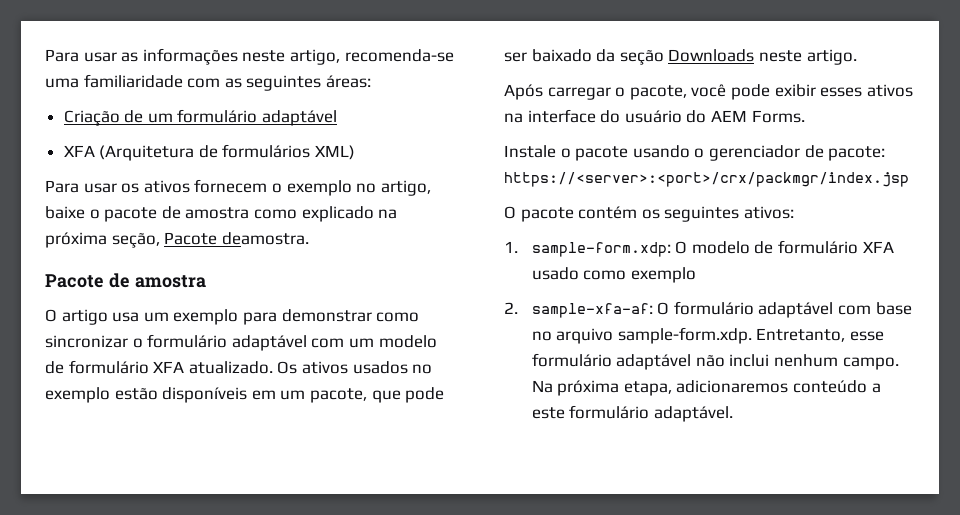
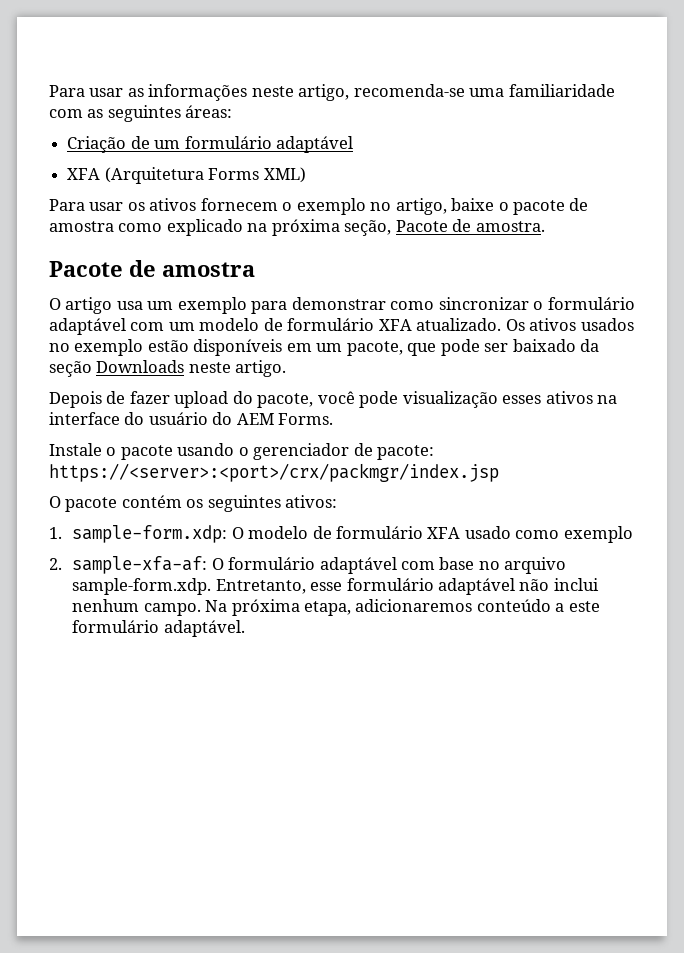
[198,144,311,158] de formulários -> [208,168,260,180] Forms
[221,232,309,245] deamostra. -> [452,219,545,232] de amostra.
[504,84,626,100] Após carregar o -> [49,391,253,408] Depois de fazer upload do
[774,84,816,97] exibir -> [402,391,498,408] visualização

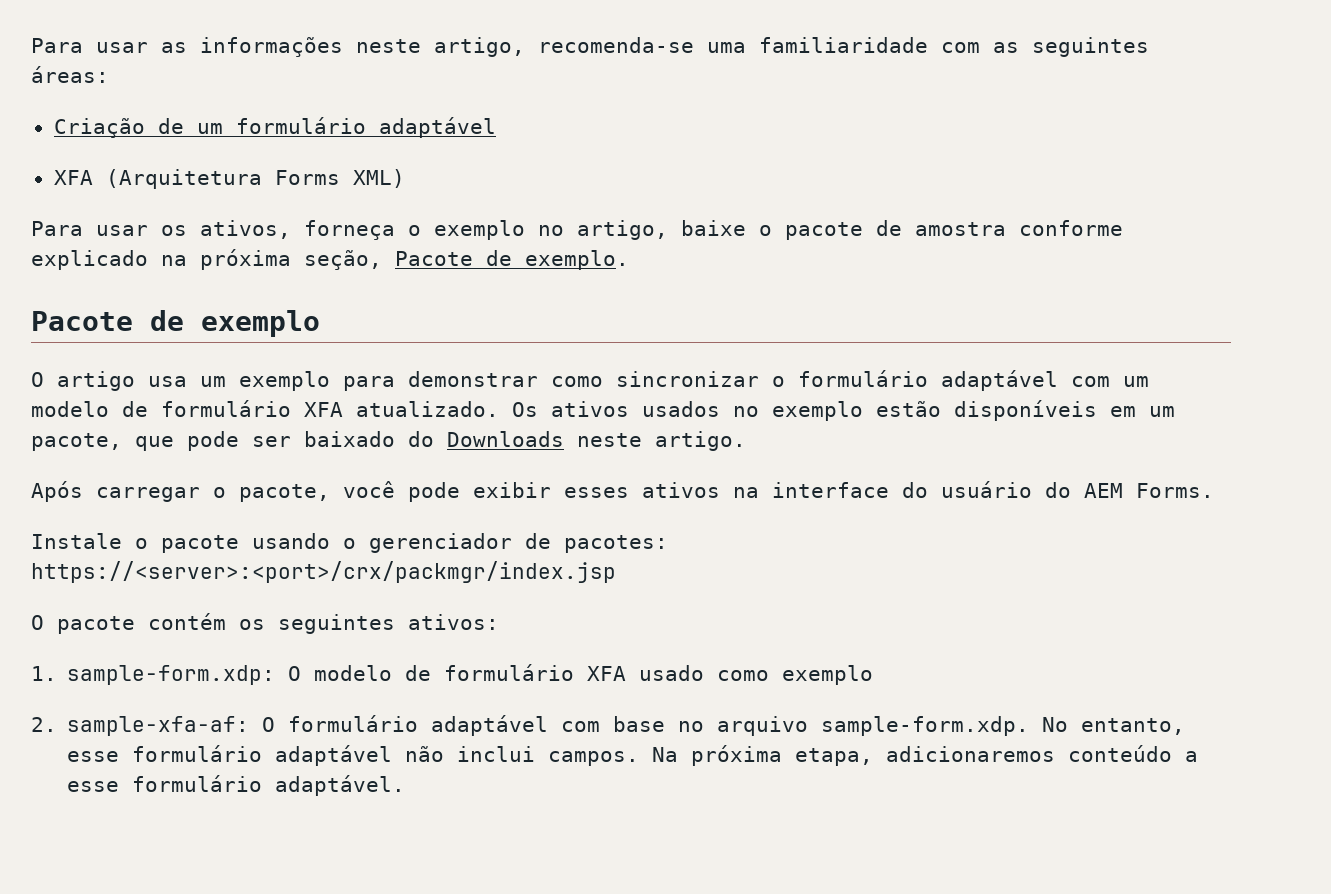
[149,198,278,211] ativos fornecem -> [200,220,395,240] ativos, forneça
[118,223,163,232] como -> [1019,220,1123,236] conforme
[475,221,545,232] [49,260,255,277] amostra. // Pacote de amostra -> [525,250,629,270] [31,310,320,337] exemplo. // Pacote de exemplo
[580,339,600,352] [49,361,92,377] da seção -> [408,431,434,447] do
[49,391,253,408] Depois de fazer upload do -> [31,481,226,502] Após carregar o
[402,391,498,408] visualização -> [473,482,551,498] exibir
[377,445,435,460] pacote: -> [564,535,668,553] pacotes:
[215,579,306,594] Entretanto, -> [1042,717,1186,735] No entanto,
[72,599,201,616] nenhum campo. -> [548,751,640,766] campos.
[568,601,600,612] este -> [67,781,120,792] esse

